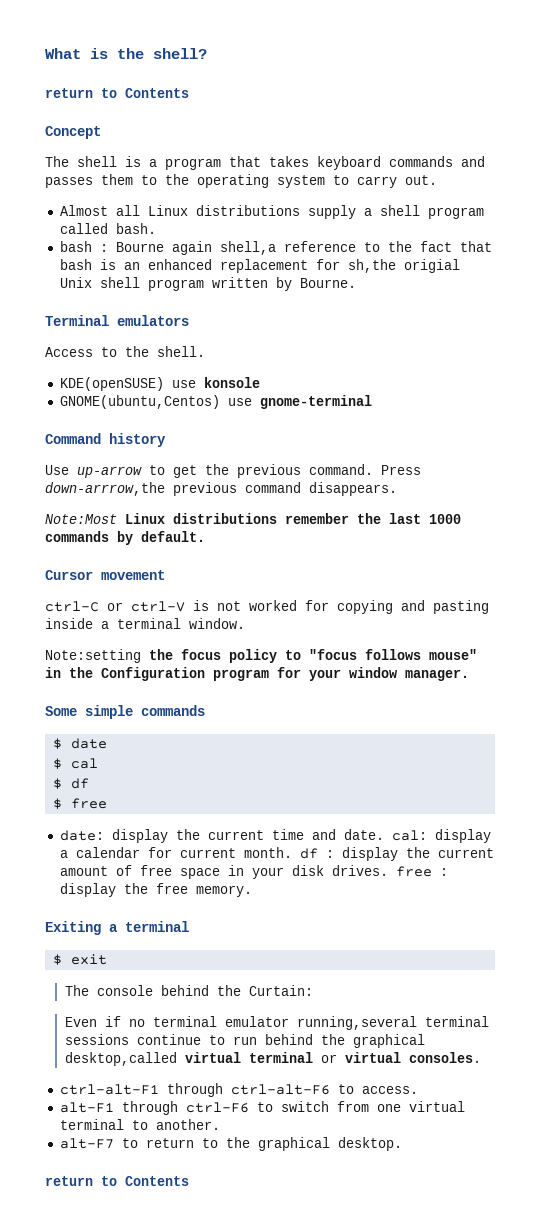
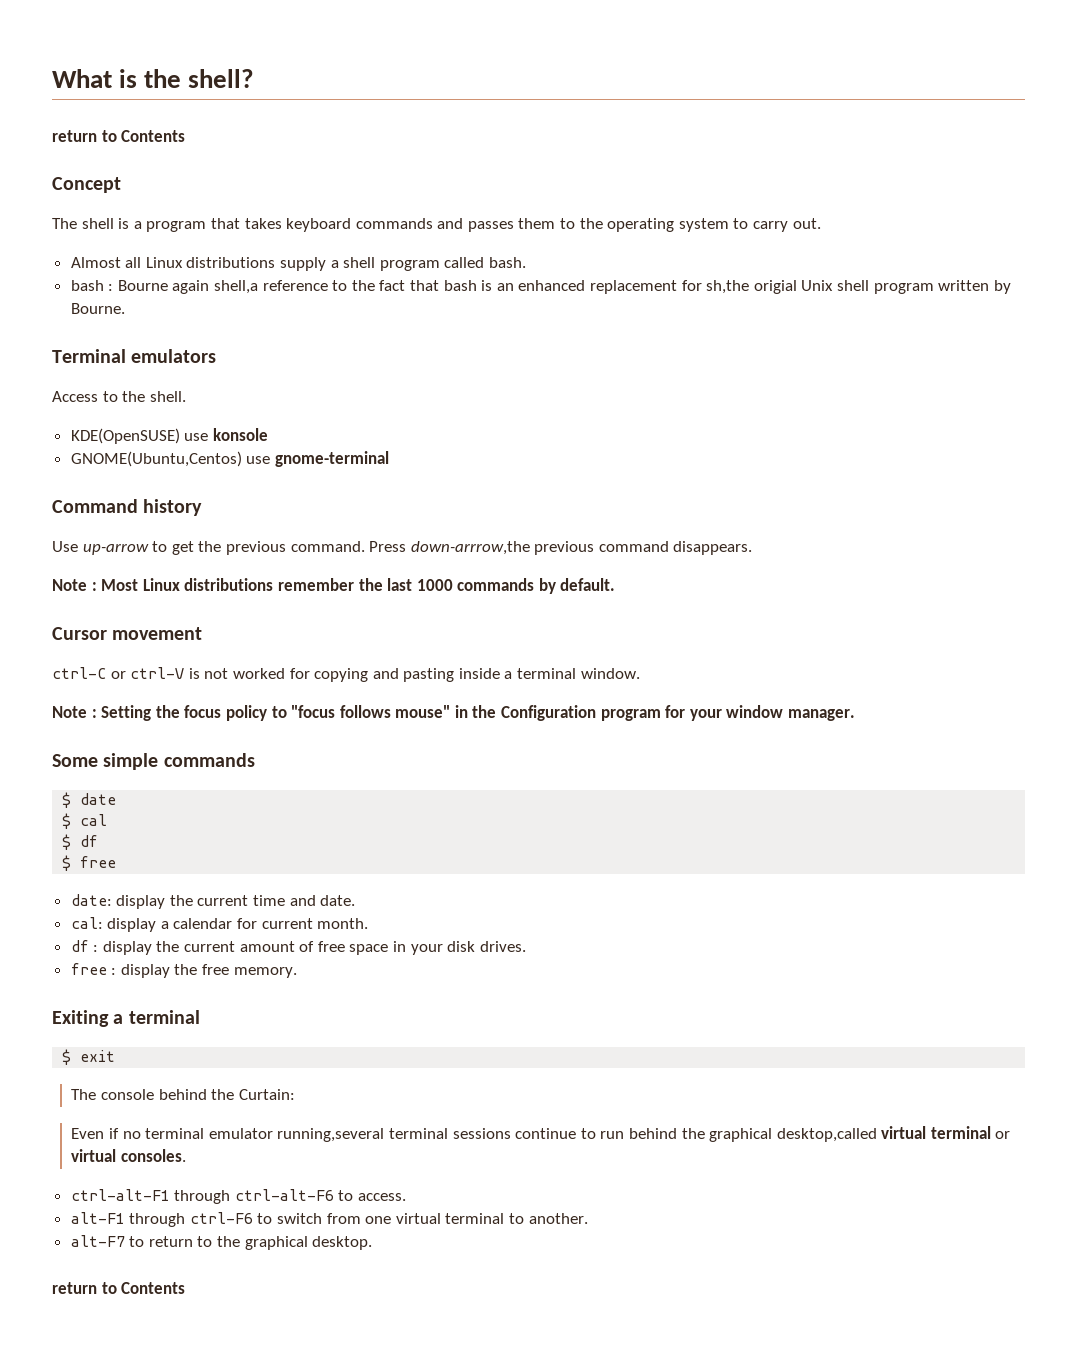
[59,377,164,391] KDE(openSUSE) -> [70,428,180,444] KDE(OpenSUSE)
[59,395,220,409] GNOME(ubuntu,Centos) -> [70,451,242,467] GNOME(Ubuntu,Centos)
[45,514,117,524] Note:Most -> [52,579,139,591] Note : Most
[45,649,141,663] Note:setting -> [52,705,152,721] Note : Setting
(384, 834) none -> (356, 900) //
(292, 852) none -> (369, 923) //
(388, 870) none -> (526, 946) //

